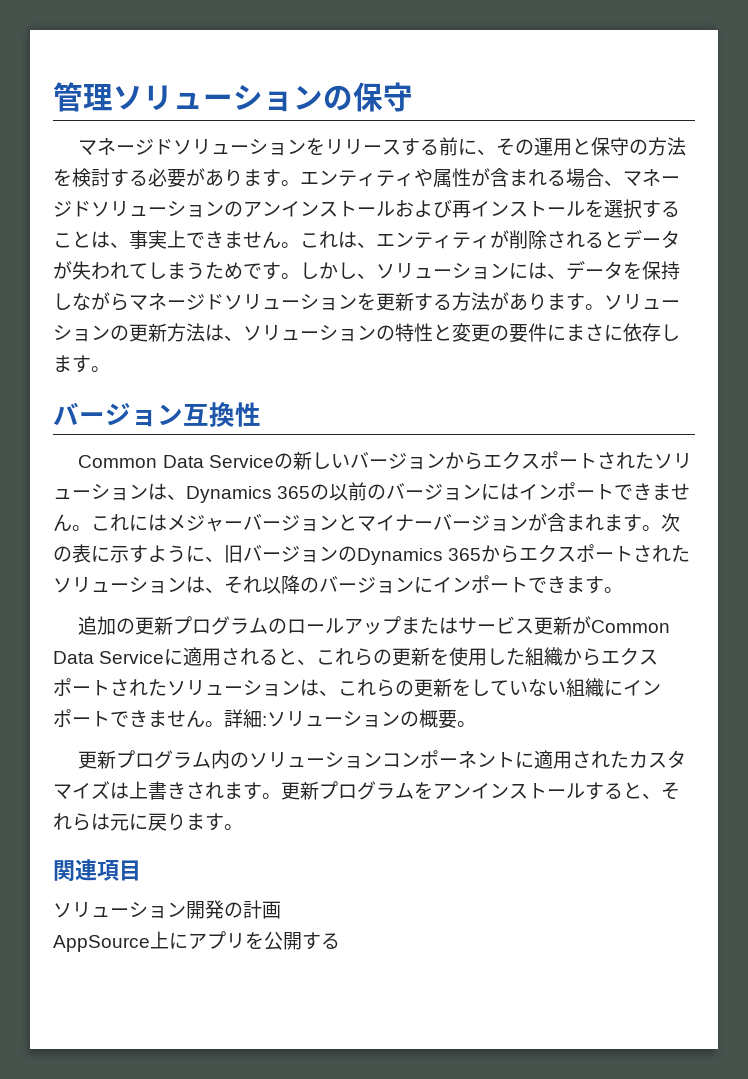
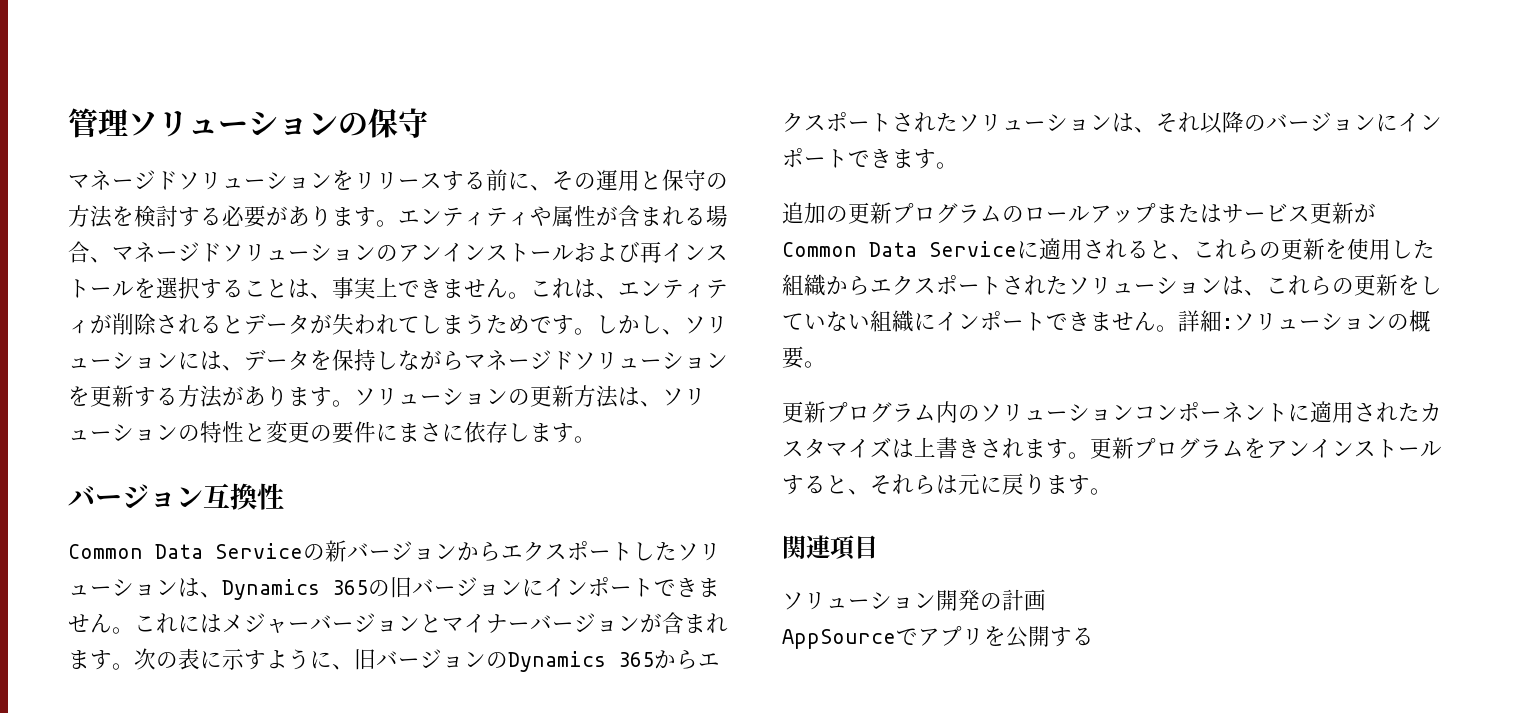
[311,452,350,469] しい -> (347, 551) none
[596,452,635,469] され -> [633,542,655,561] し
[329,482,520,501] 以前のバージョンには -> [390,577,544,598] 旧バージョンに
[150,931,188,949] 上に -> [896,628,918,645] で

